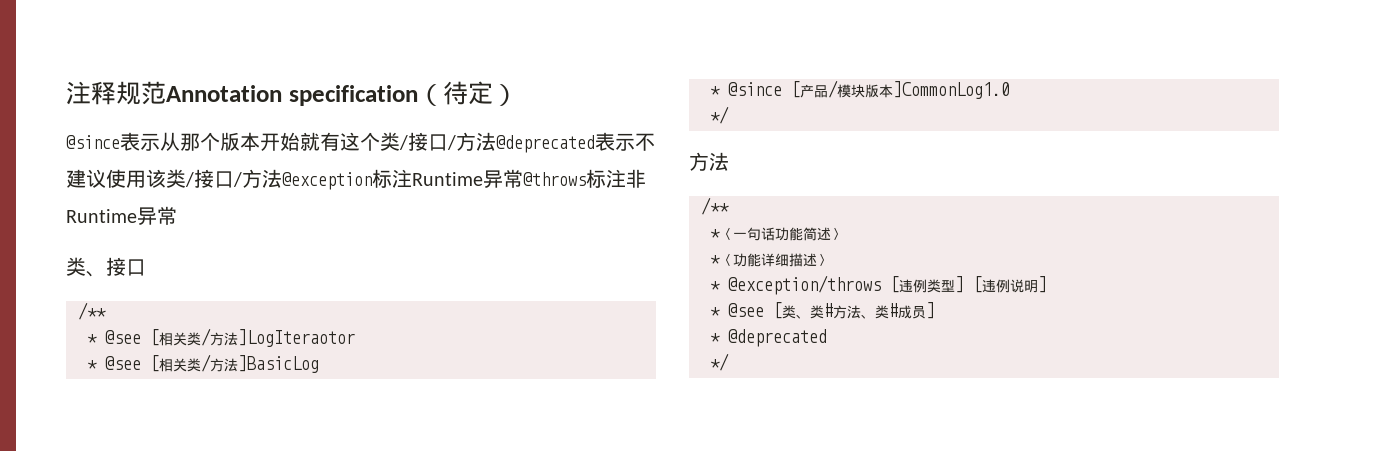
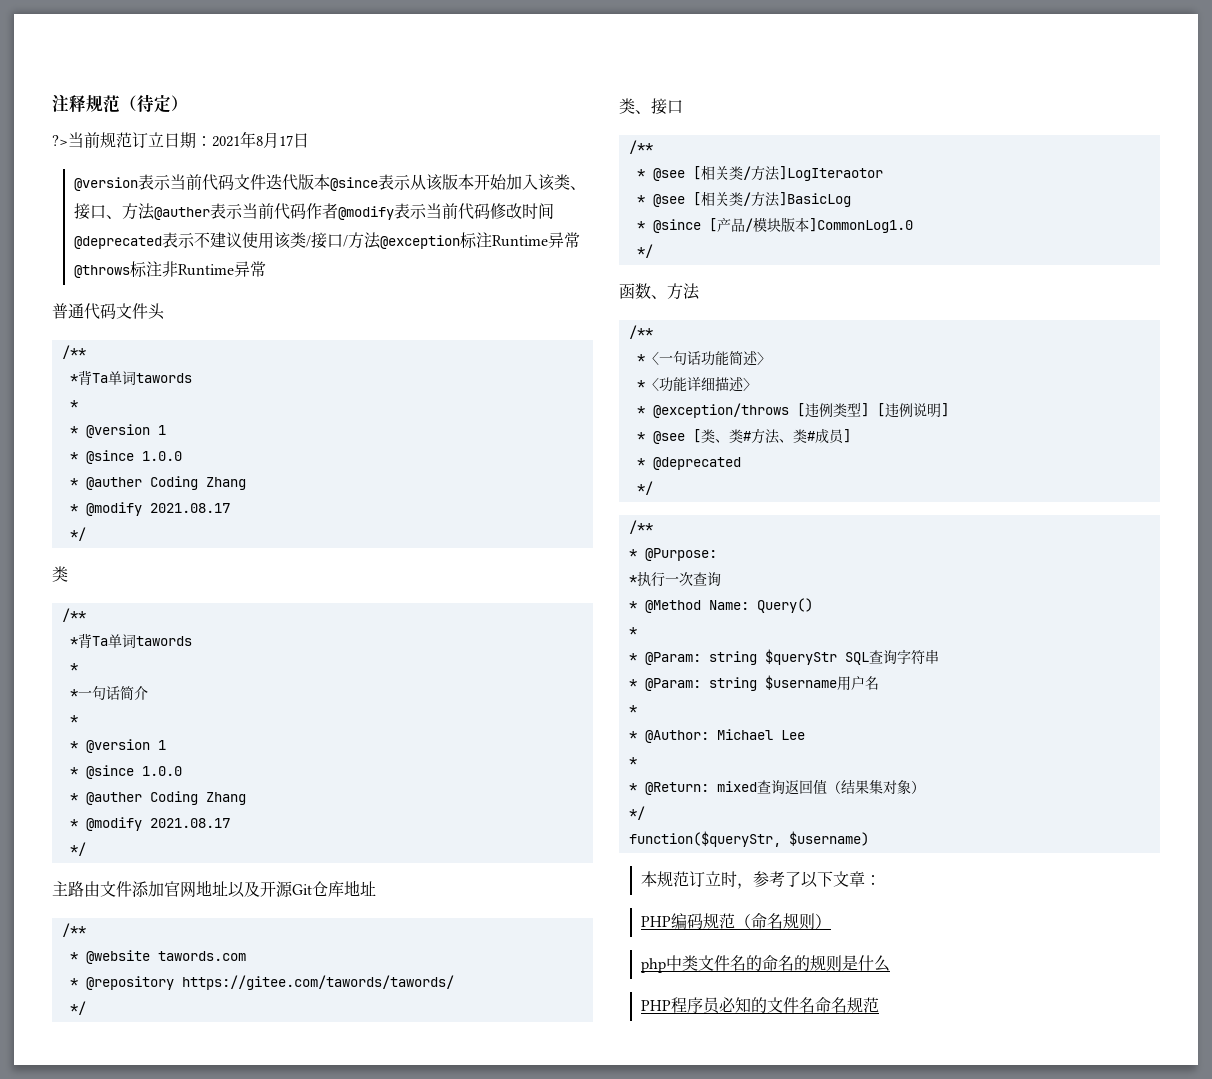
[166,85,418,106] Annotation specification -> (120, 104) none
(518, 95) none -> [52,131,309,148] [73,174,330,191] ?>当前规范订立日期：2021年8月17日 // @version表示当前代码文件迭代版本
[180,132,220,151] 那个 -> [425,174,443,191] 该
[300,132,496,151] 就有这个类/接口/方法 -> [505,174,586,191] [73,203,554,220] 加入该类、接口、方法@auther表示当前代码作者@modify表示当前代码修改时间
(177, 215) none -> [52,303,165,320] [61,345,86,359] [69,370,192,386] [69,400,78,409] [69,424,166,438] [69,450,182,464] [69,476,246,490] [69,502,230,516] [69,527,86,541] [52,566,68,582] [61,608,86,622] [69,633,192,649] [69,663,78,672] [69,686,148,700] [69,715,78,724] [69,739,166,753] [69,765,182,779] [69,791,246,805] [69,817,230,831] [69,842,86,856] [52,880,376,898] [61,923,86,937] [69,950,246,964] [69,975,454,990] [69,1001,86,1015] // 普通代码文件头 // /** // *背Ta单词tawords // * // * @version 1 // * @since 1.0.0 // * @auther Coding Zhang // * @modify 2021.08.17 // */ // 类 // /** // *背Ta单词tawords // * // *一句话简介 // * // * @version 1 // * @since 1.0.0 // * @auther Coding Zhang // * @modify 2021.08.17 // */ // 主路由文件添加官网地址以及开源Git仓库地址 // /** // * @website tawords.com // * @repository https://gitee.com/tawords/tawords/ // */
(729, 115) none -> [619,283,667,299] 函数、
(729, 362) none -> [628,520,653,534] [628,548,717,561] [628,571,721,587] [628,598,813,613] [628,627,637,636] [628,649,939,665] [628,675,879,691] [628,705,637,714] [628,729,805,743] [628,757,637,766] [628,779,925,795] [628,806,645,820] [628,831,869,847] [640,871,881,889] [640,913,831,930] [640,955,890,973] [640,997,879,1014] // /** // * @Purpose: // *执行一次查询 // * @Method Name: Query() // * // * @Param: string $queryStr SQL查询字符串 // * @Param: string $username用户名 // * // * @Author: Michael Lee // * // * @Return: mixed查询返回值（结果集对象） // */ // function($queryStr, $username) // 本规范订立时，参考了以下文章： // PHP编码规范（命名规则） // php中类文件名的命名的规则是什么 // PHP程序员必知的文件名命名规范

